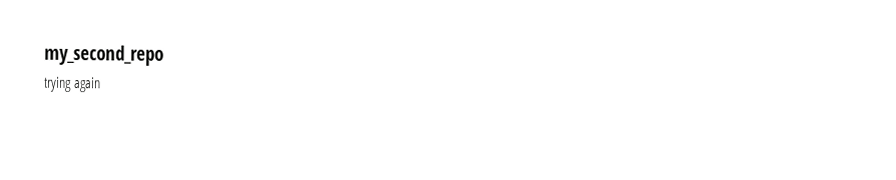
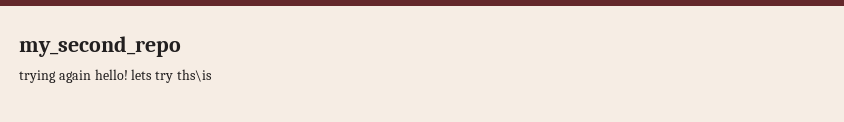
(102, 85) none -> [94,69,212,83] hello! lets try ths\is

